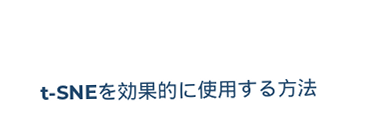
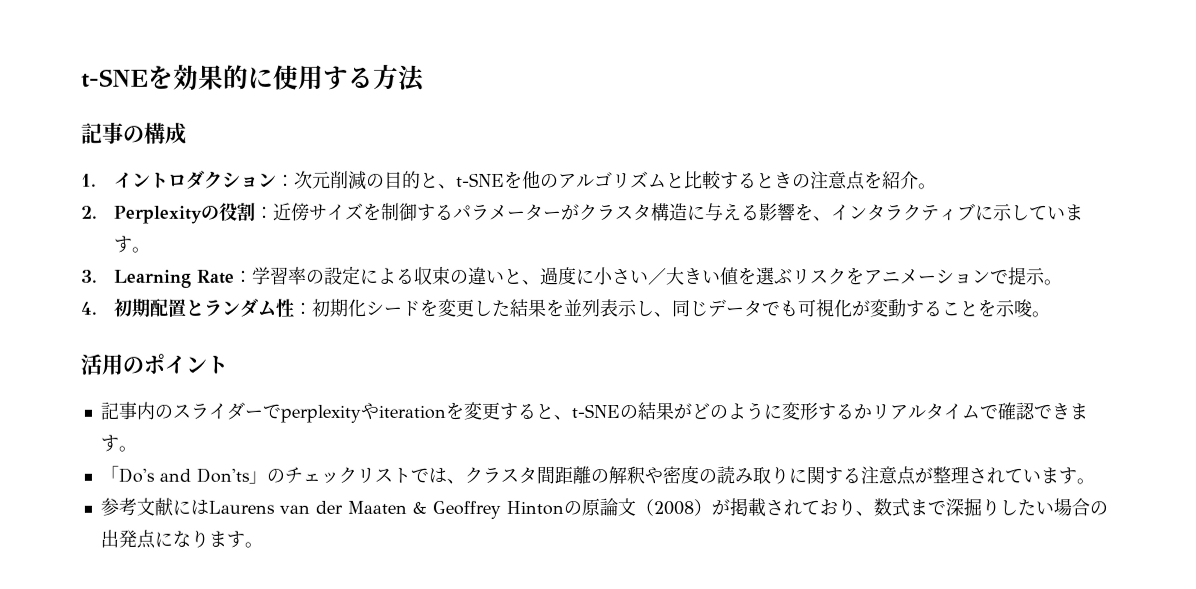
(318, 87) none -> [81,122,187,145] [81,170,938,191] [81,202,1085,224] [114,235,152,253] [81,265,1064,288] [80,298,1051,318] [80,353,228,375] [99,401,1088,423] [99,434,137,452] [99,465,1095,486] [99,497,1108,519] [99,529,263,549] // 記事の構成 // 1.イントロダクション：次元削減の目的と、t-SNEを他のアルゴリズムと比較するときの注意点を紹介。 // 2. Perplexityの役割：近傍サイズを制御するパラメーターがクラスタ構造に与える影響を、インタラクティブに示しています。 // 3. Learning Rate：学習率の設定による収束の違いと、過度に小さい／大きい値を選ぶリスクをアニメーションで提示。 // 4.初期配置とランダム性：初期化シードを変更した結果を並列表示し、同じデータでも可視化が変動することを示唆。 // 活用のポイント // 記事内のスライダーでperplexityやiterationを変更すると、t-SNEの結果がどのように変形するかリアルタイムで確認できます。 // 「Do's and Don'ts」のチェックリストでは、クラスタ間距離の解釈や密度の読み取りに関する注意点が整理されています。 // 参考文献にはLaurens van der Maaten & Geoffrey Hintonの原論文（2008）が掲載されており、数式まで深掘りしたい場合の出発点になります。

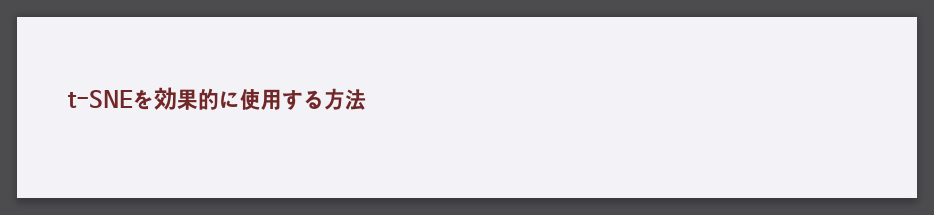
[81,122,187,145] [81,170,938,191] [81,202,1085,224] [114,235,152,253] [81,265,1064,288] [80,298,1051,318] [80,353,228,375] [99,401,1088,423] [99,434,137,452] [99,465,1095,486] [99,497,1108,519] [99,529,263,549] // 記事の構成 // 1.イントロダクション：次元削減の目的と、t-SNEを他のアルゴリズムと比較するときの注意点を紹介。 // 2. Perplexityの役割：近傍サイズを制御するパラメーターがクラスタ構造に与える影響を、インタラクティブに示しています。 // 3. Learning Rate：学習率の設定による収束の違いと、過度に小さい／大きい値を選ぶリスクをアニメーションで提示。 // 4.初期配置とランダム性：初期化シードを変更した結果を並列表示し、同じデータでも可視化が変動することを示唆。 // 活用のポイント // 記事内のスライダーでperplexityやiterationを変更すると、t-SNEの結果がどのように変形するかリアルタイムで確認できます。 // 「Do's and Don'ts」のチェックリストでは、クラスタ間距離の解釈や密度の読み取りに関する注意点が整理されています。 // 参考文献にはLaurens van der Maaten & Geoffrey Hintonの原論文（2008）が掲載されており、数式まで深掘りしたい場合の出発点になります。 -> (366, 99) none

